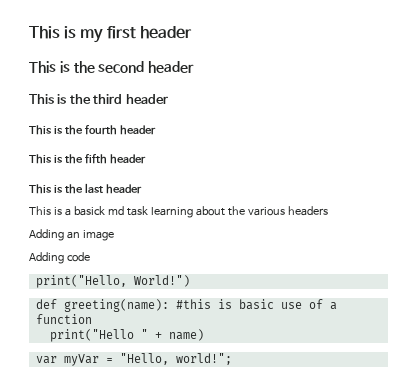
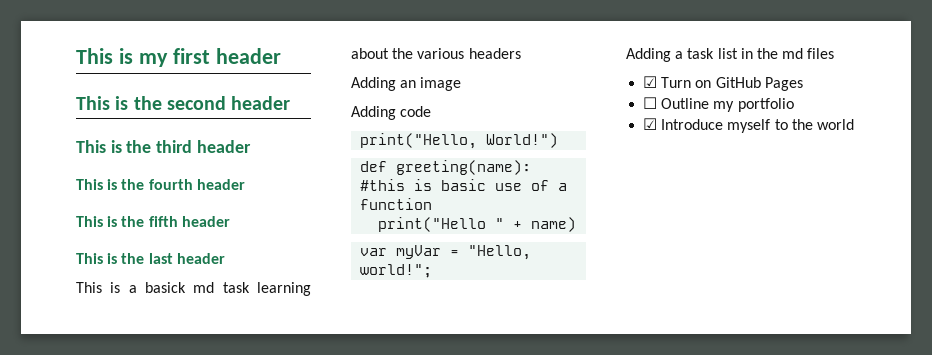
(232, 359) none -> [626,48,835,62] [643,76,803,91] [643,97,794,112] [643,118,854,133] // Adding a task list in the md files // ☑ Turn on GitHub Pages // ☐ Outline my portfolio // ☑ Introduce myself to the world

